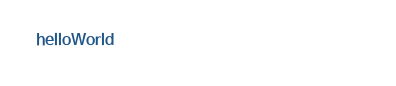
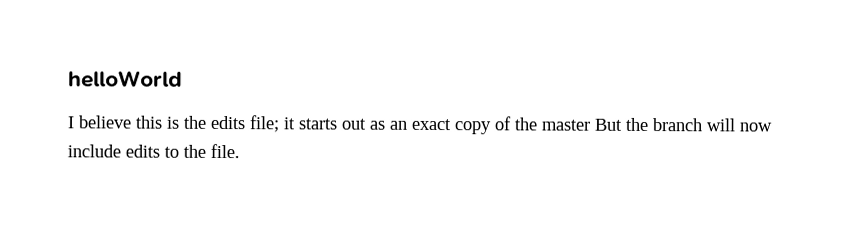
(114, 39) none -> [67,115,772,135] [67,143,240,159] // I believe this is the edits file; it starts out as an exact copy of the master But the branch will now include edits to the file.

